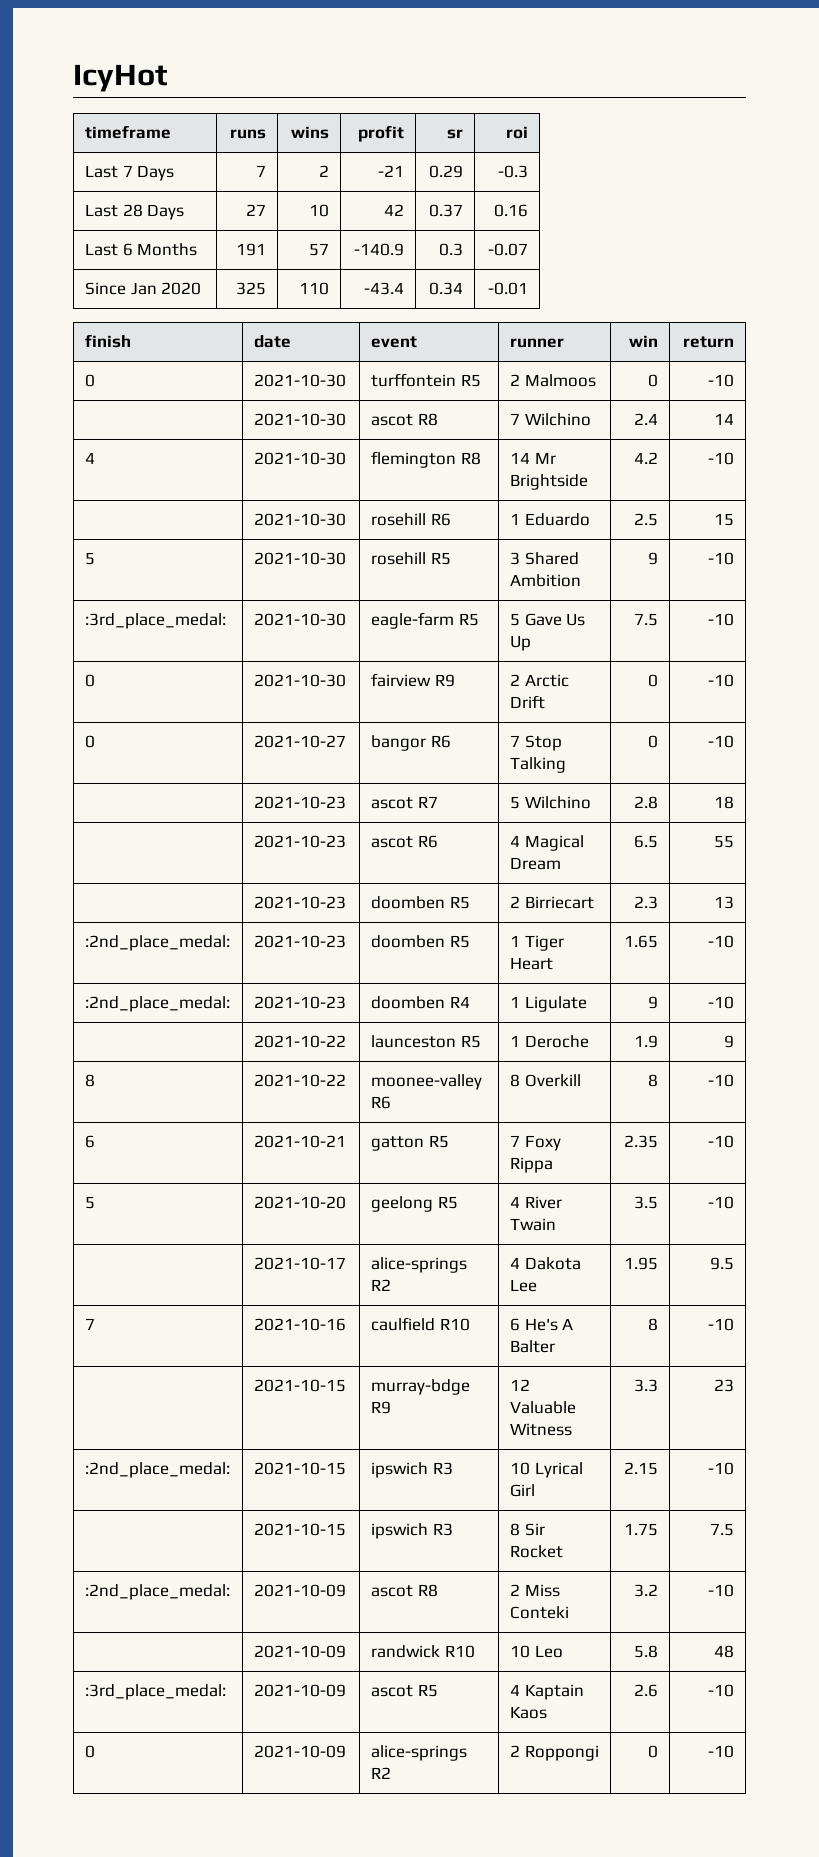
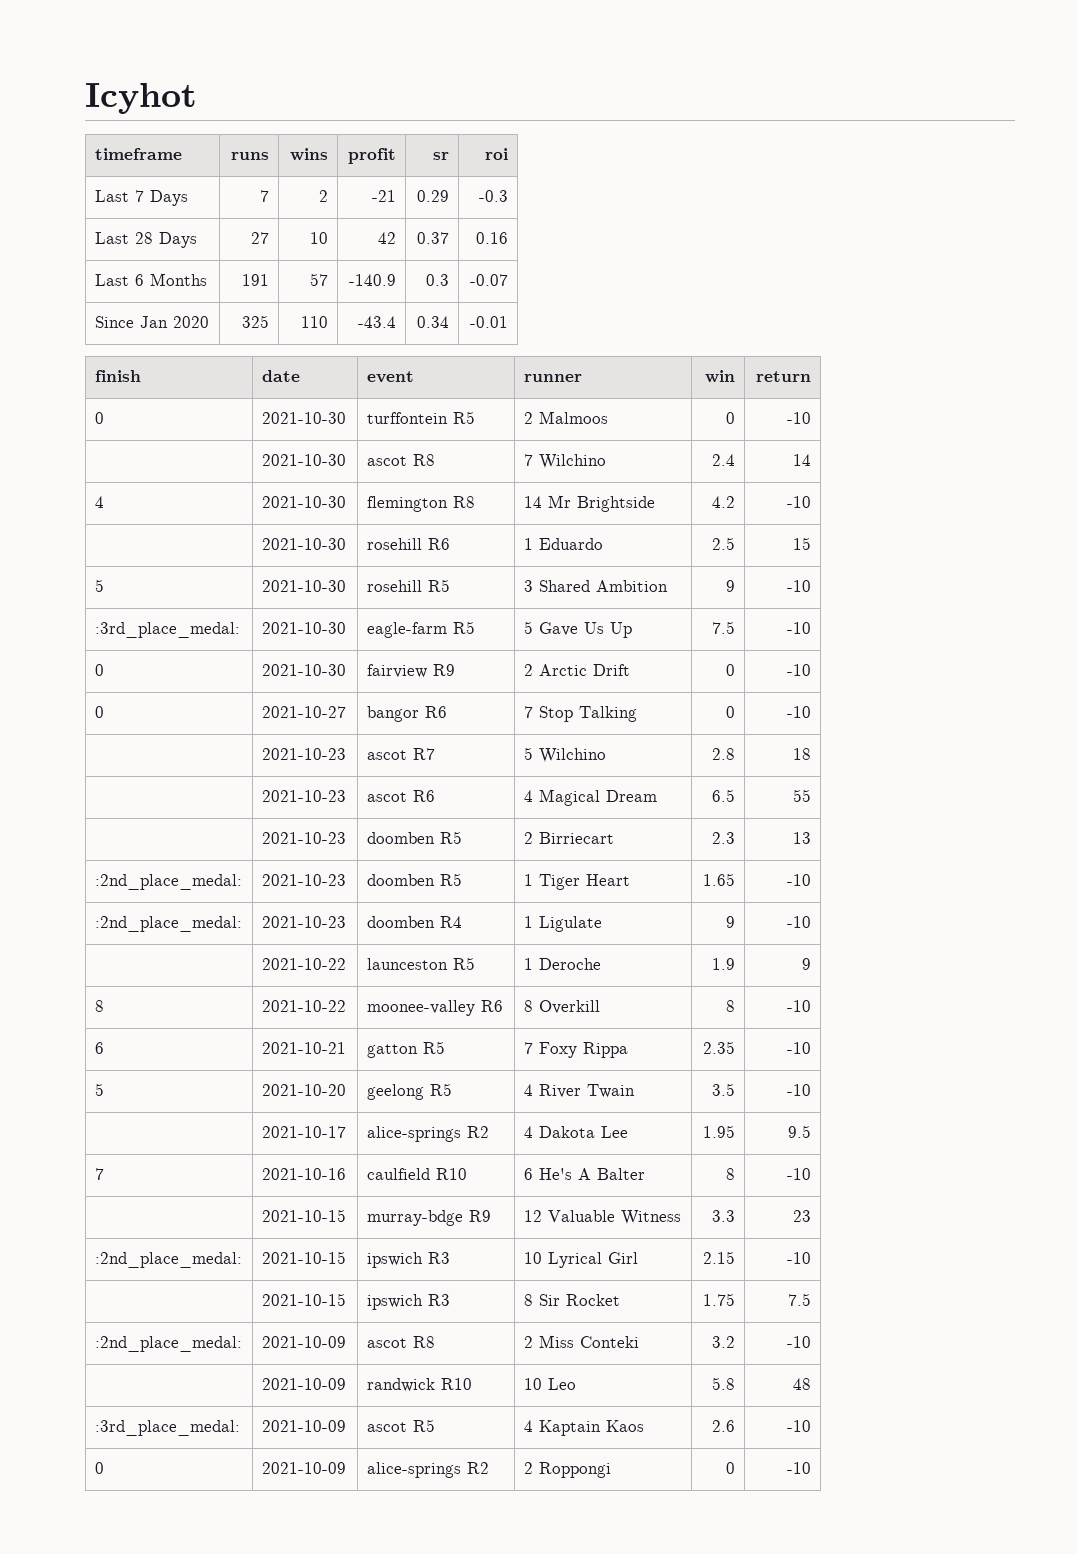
[73,64,168,92] IcyHot -> [85,83,197,114] Icyhot

